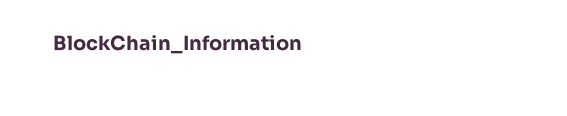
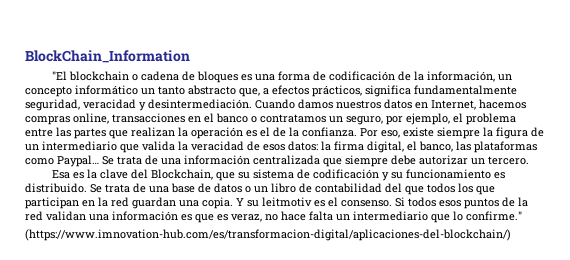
(302, 44) none -> [51,71,512,83] [25,85,517,97] [25,99,526,111] [25,113,516,125] [25,127,544,139] [25,141,537,153] [25,155,529,167] [51,169,505,181] [25,183,495,195] [25,197,528,209] [25,211,522,223] [25,229,511,241] // "El blockchain o cadena de bloques es una forma de codificación de la información, un concepto informático un tanto abstracto que, a efectos prácticos, significa fundamentalmente seguridad, veracidad y desintermediación. Cuando damos nuestros datos en Internet, hacemos compras online, transacciones en el banco o contratamos un seguro, por ejemplo, el problema entre las partes que realizan la operación es el de la confianza. Por eso, existe siempre la figura de un intermediario que valida la veracidad de esos datos: la firma digital, el banco, las plataformas como Paypal… Se trata de una información centralizada que siempre debe autorizar un tercero. // Esa es la clave del Blockchain, que su sistema de codificación y su funcionamiento es distribuido. Se trata de una base de datos o un libro de contabilidad del que todos los que participan en la red guardan una copia. Y su leitmotiv es el consenso. Si todos esos puntos de la red validan una información es que es veraz, no hace falta un intermediario que lo confirme." // (https://www.imnovation-hub.com/es/transformacion-digital/aplicaciones-del-blockchain/)

